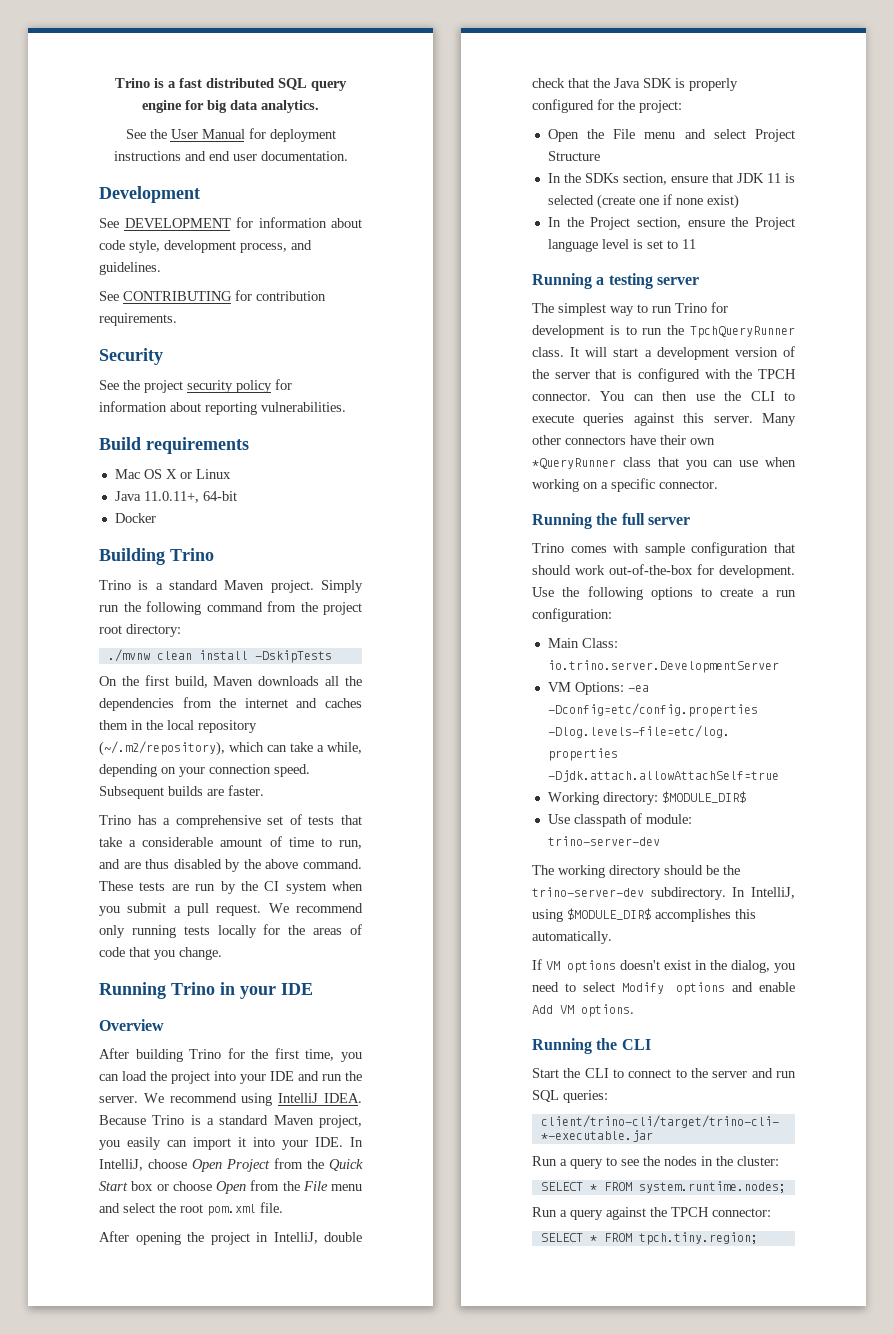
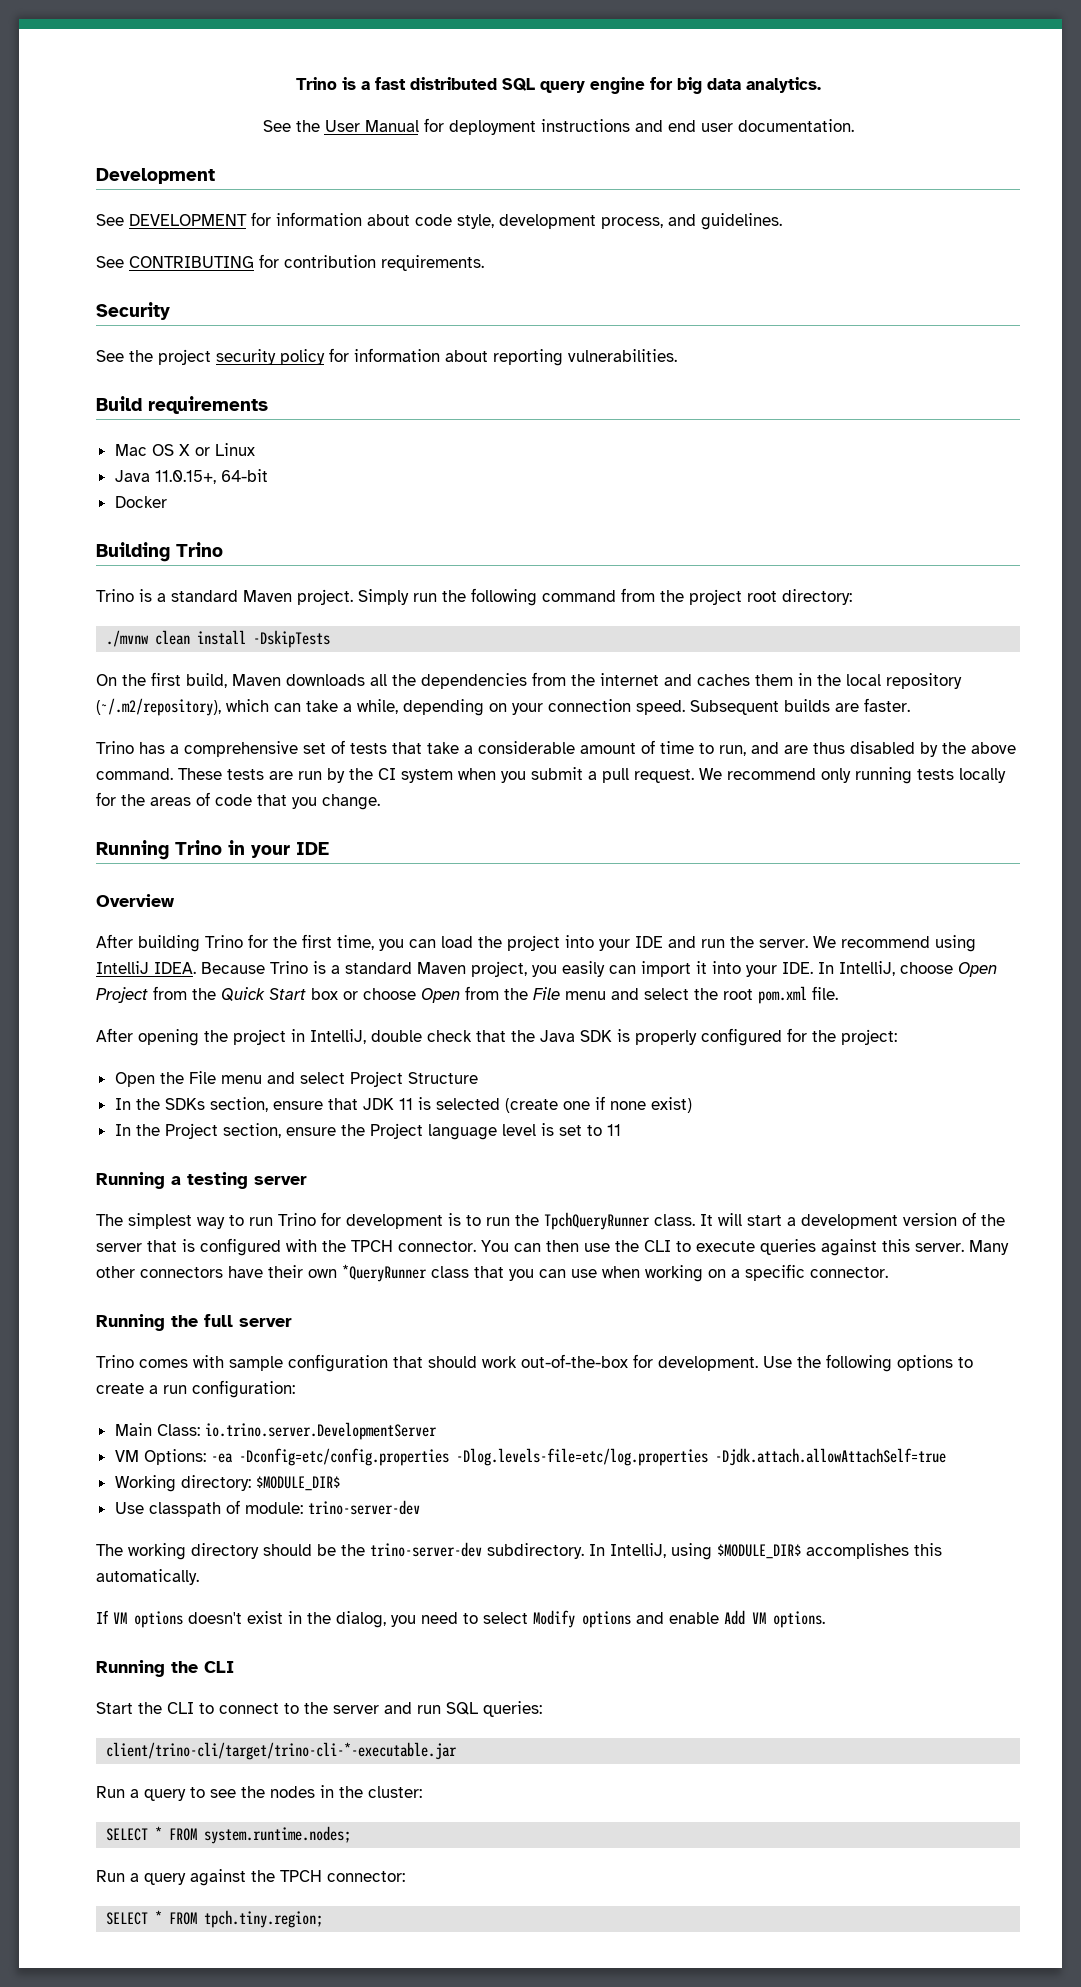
[143,491,199,503] 11.0.11+, -> [154,470,216,484] 11.0.15+,

